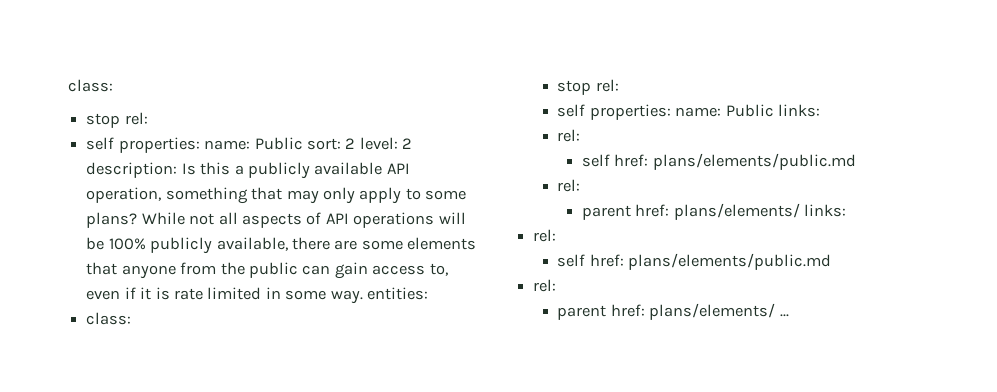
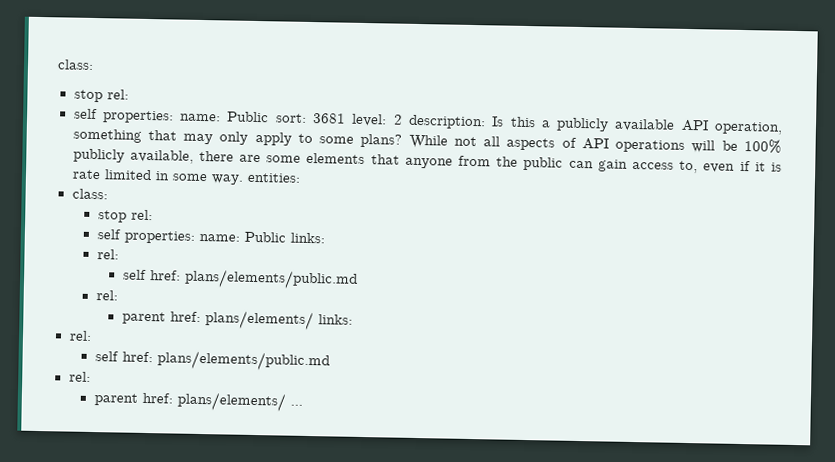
[345,138,356,149] 2 -> [312,113,346,124] 3681

